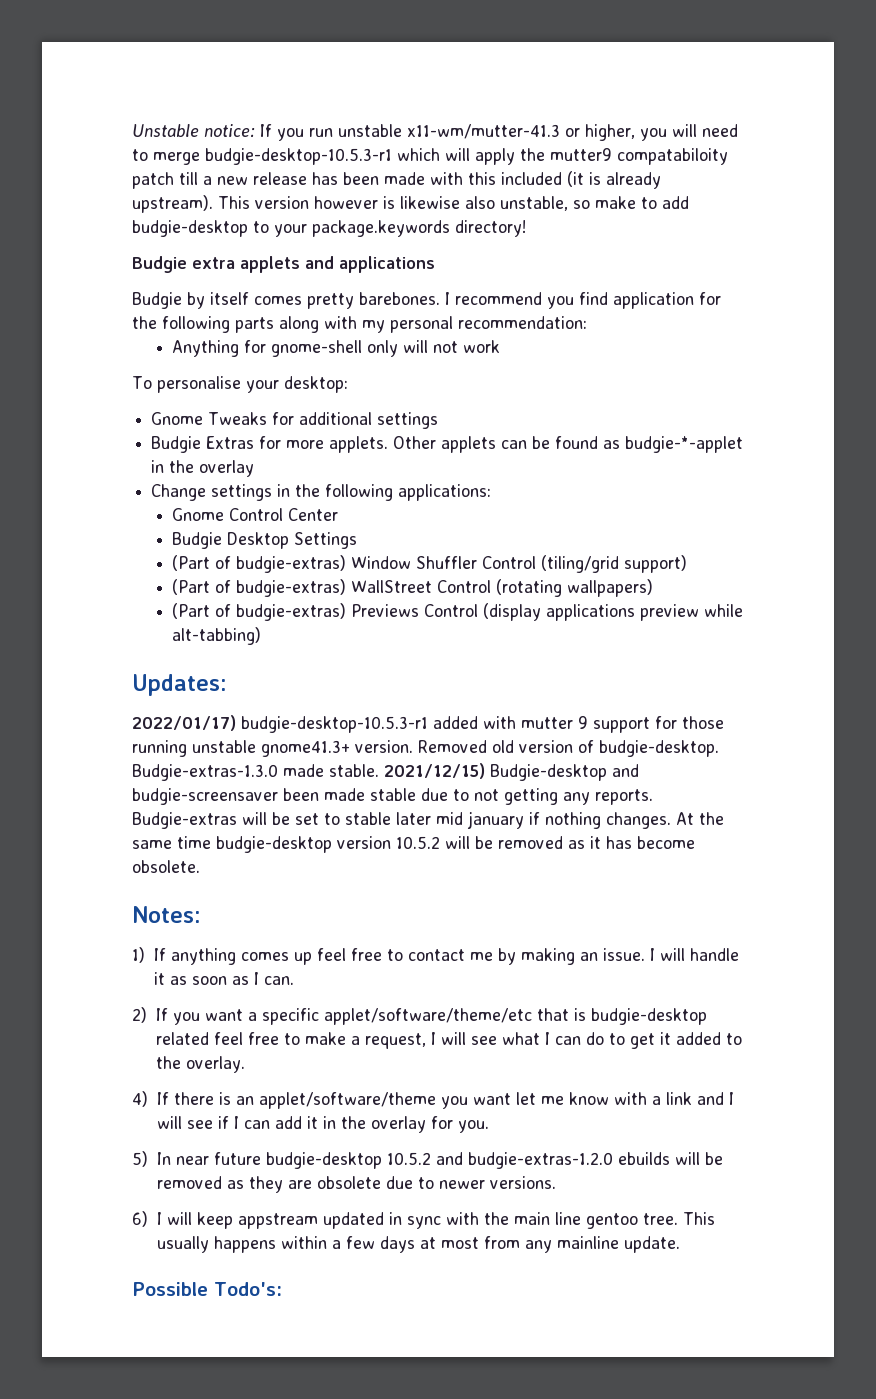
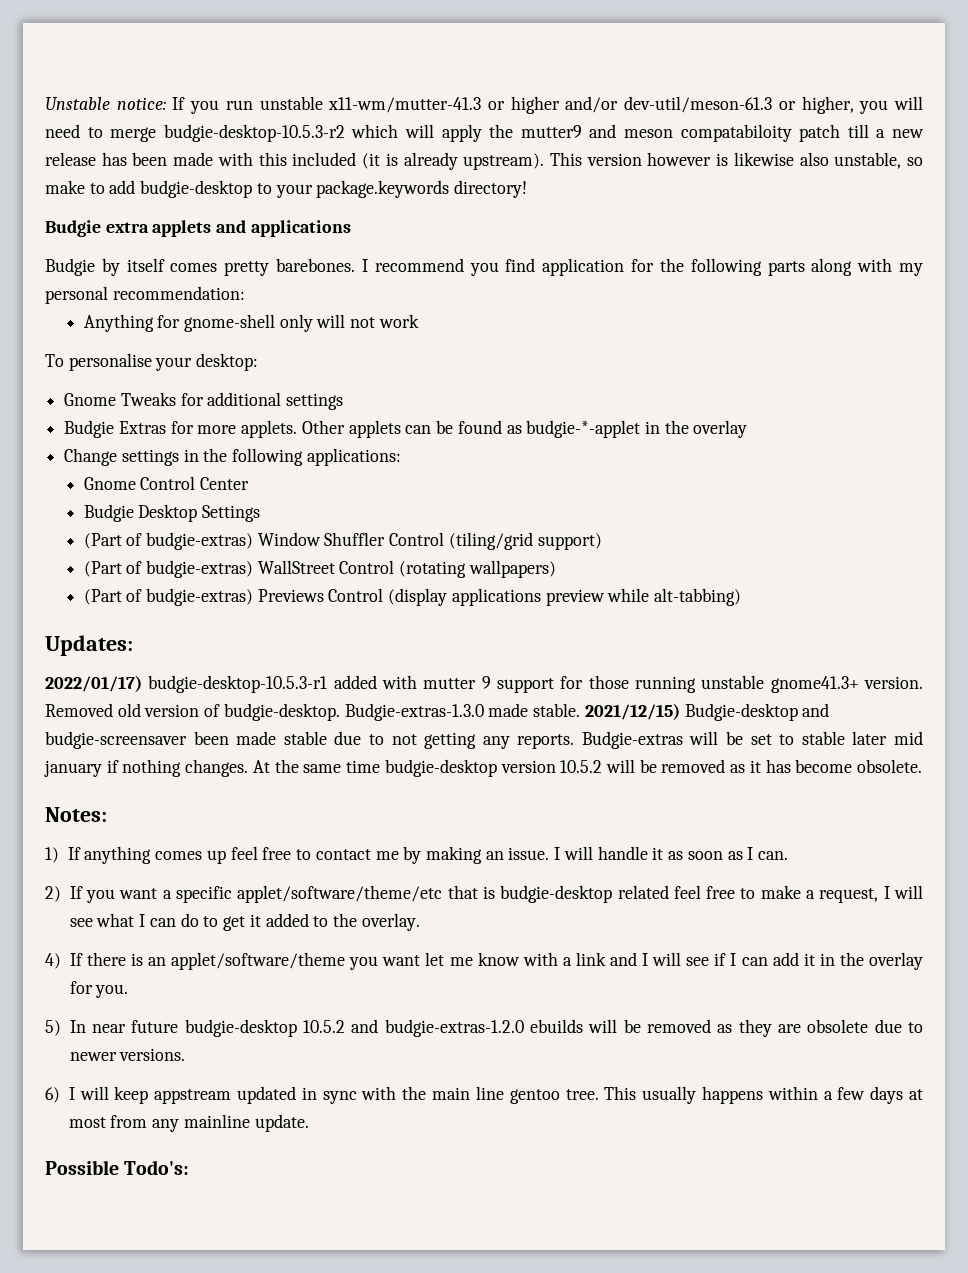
(580, 132) none -> [510,96,796,114] higher and/or dev-util/meson-61.3 or
[205,148,392,165] budgie-desktop-10.5.3-r1 -> [163,124,345,142] budgie-desktop-10.5.3-r2
(612, 154) none -> [589,124,674,138] and meson

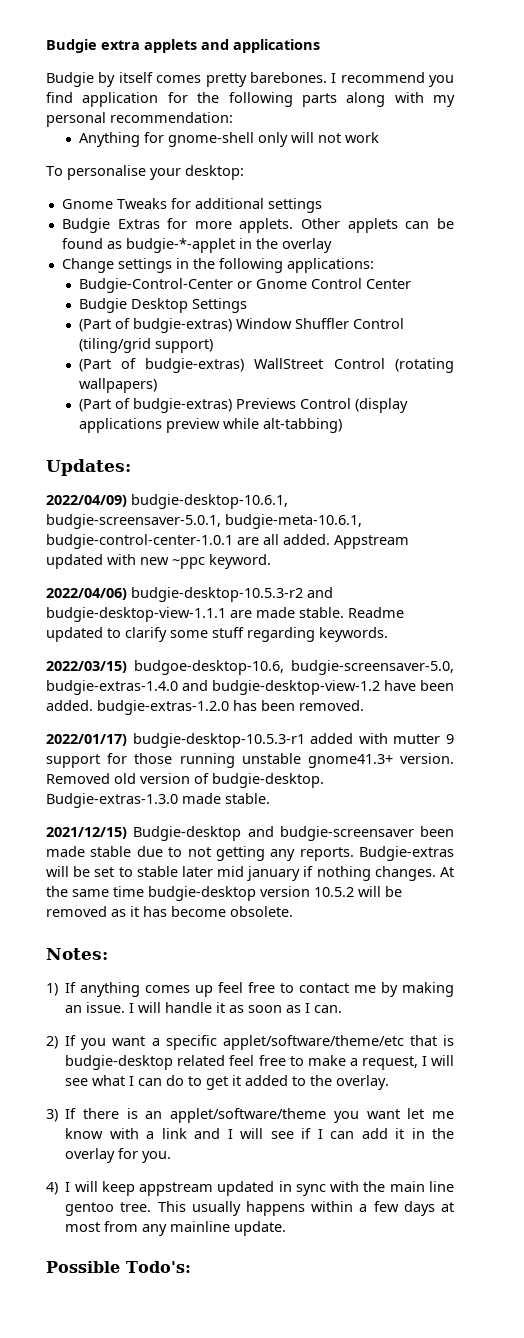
[45,96,923,114] [45,124,925,142] [45,152,923,170] [45,180,528,198] Unstable notice: If you run unstable x11-wm/mutter-41.3 or higher and/or dev-util/meson-61.3 or higher, you will need to merge budgie-desktop-10.5.3-r2 which will apply the mutter9 and meson compatabiloity patch till a new release has been made with this included (it is already upstream). This version however is likewise also unstable, so make to add budgie-desktop to your package.keywords directory! // -> (46, 46) none
(401, 457) none -> [78,278,252,293] Budgie-Control-Center or
(133, 645) none -> [46,494,288,509] [46,514,362,529] [46,534,409,549] [46,554,271,569] [46,587,333,602] [46,607,404,622] [46,627,388,642] [46,660,454,675] [46,680,454,695] [46,700,364,715] // 2022/04/09) budgie-desktop-10.6.1, budgie-screensaver-5.0.1, budgie-meta-10.6.1, budgie-control-center-1.0.1 are all added. Appstream updated with new ~ppc keyword. // 2022/04/06) budgie-desktop-10.5.3-r2 and budgie-desktop-view-1.1.1 are made stable. Readme updated to clarify some stuff regarding keywords. // 2022/03/15) budgoe-desktop-10.6, budgie-screensaver-5.0, budgie-extras-1.4.0 and budgie-desktop-view-1.2 have been added. budgie-extras-1.2.0 has been removed.
(581, 710) none -> (270, 798) //
[45,953,61,969] 4) -> [46,1109,58,1122] 3)
[45,1019,923,1037] [69,1048,186,1061] [45,1087,60,1103] 5) In near future budgie-desktop 10.5.2 and budgie-extras-1.2.0 ebuilds will be removed as they are obsolete due to newer versions. // 6) -> [46,1182,58,1195] 4)

